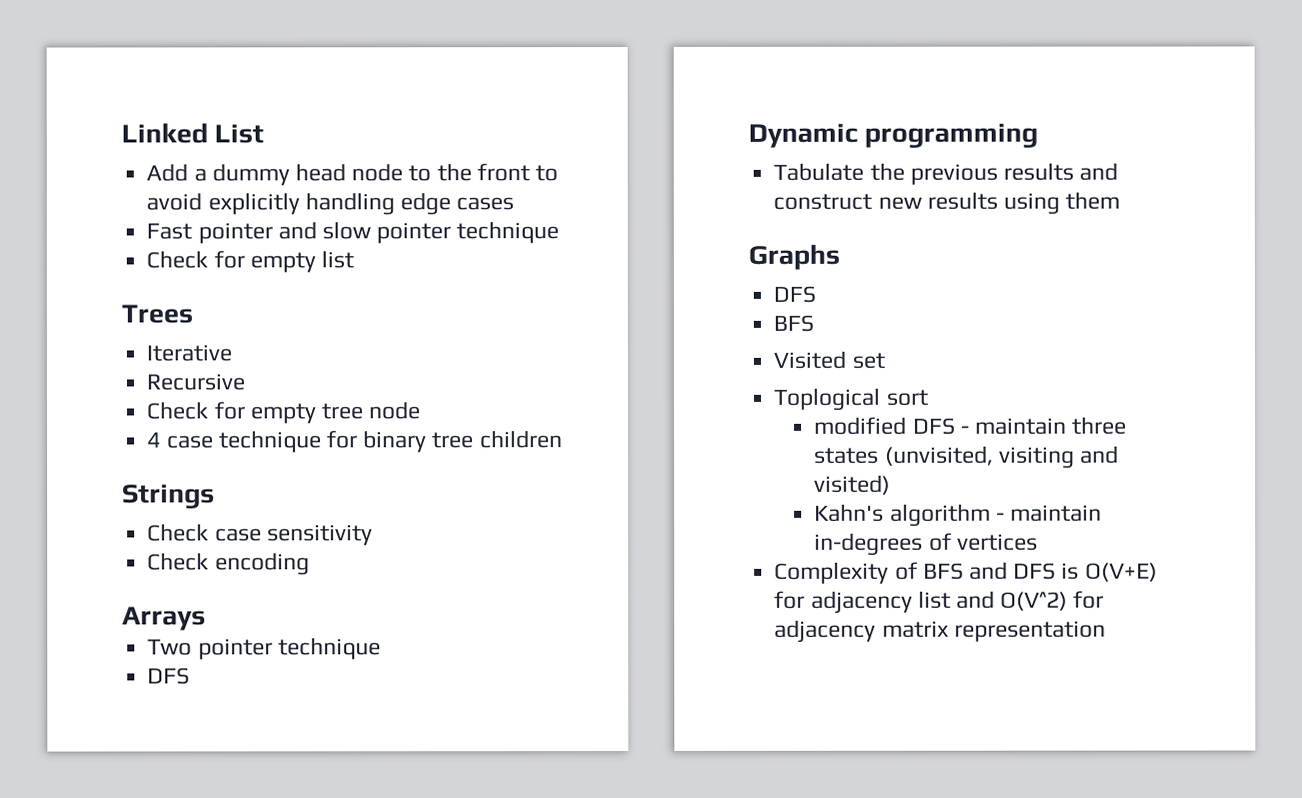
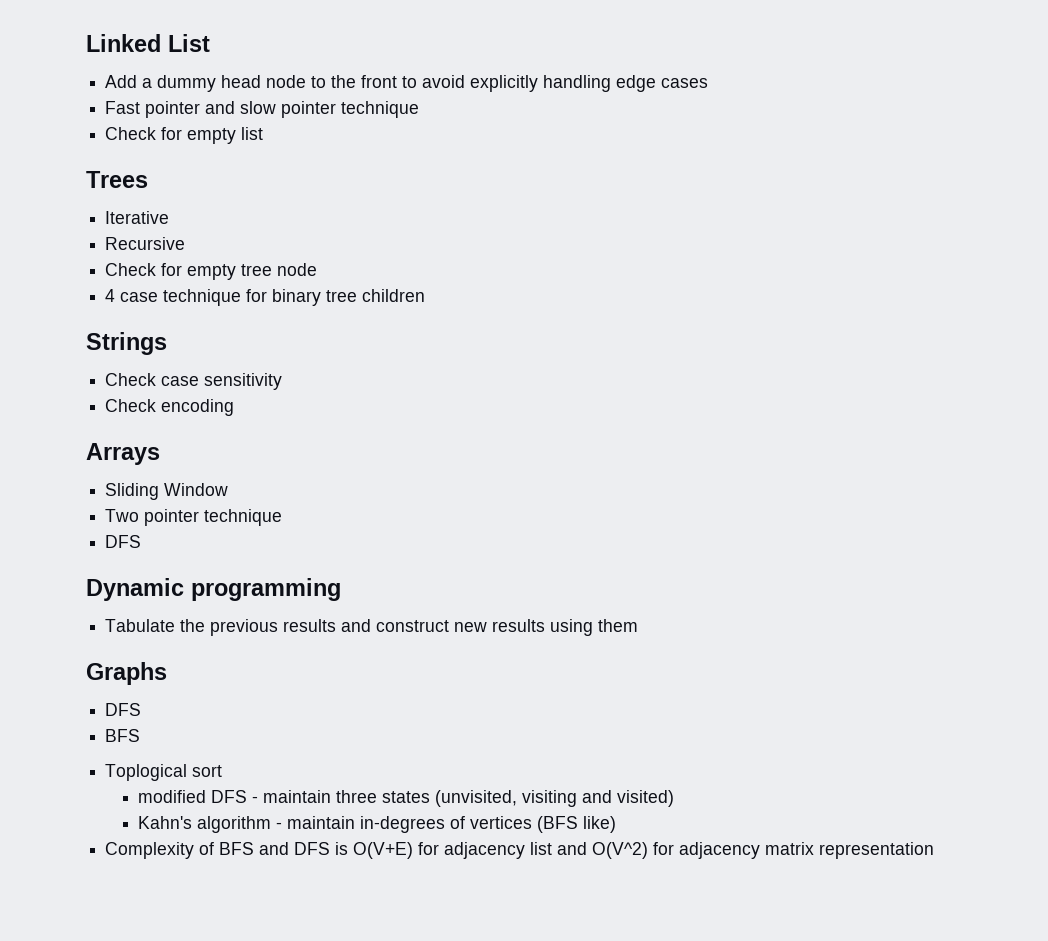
(206, 618) none -> [105,483,229,500] // Sliding Window
[773,350,885,369] // Visited set -> (141, 735) none
(1038, 542) none -> [537,816,617,833] (BFS like)

